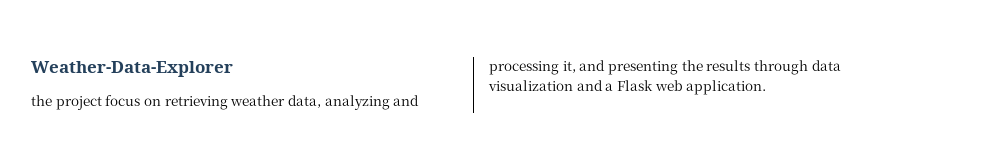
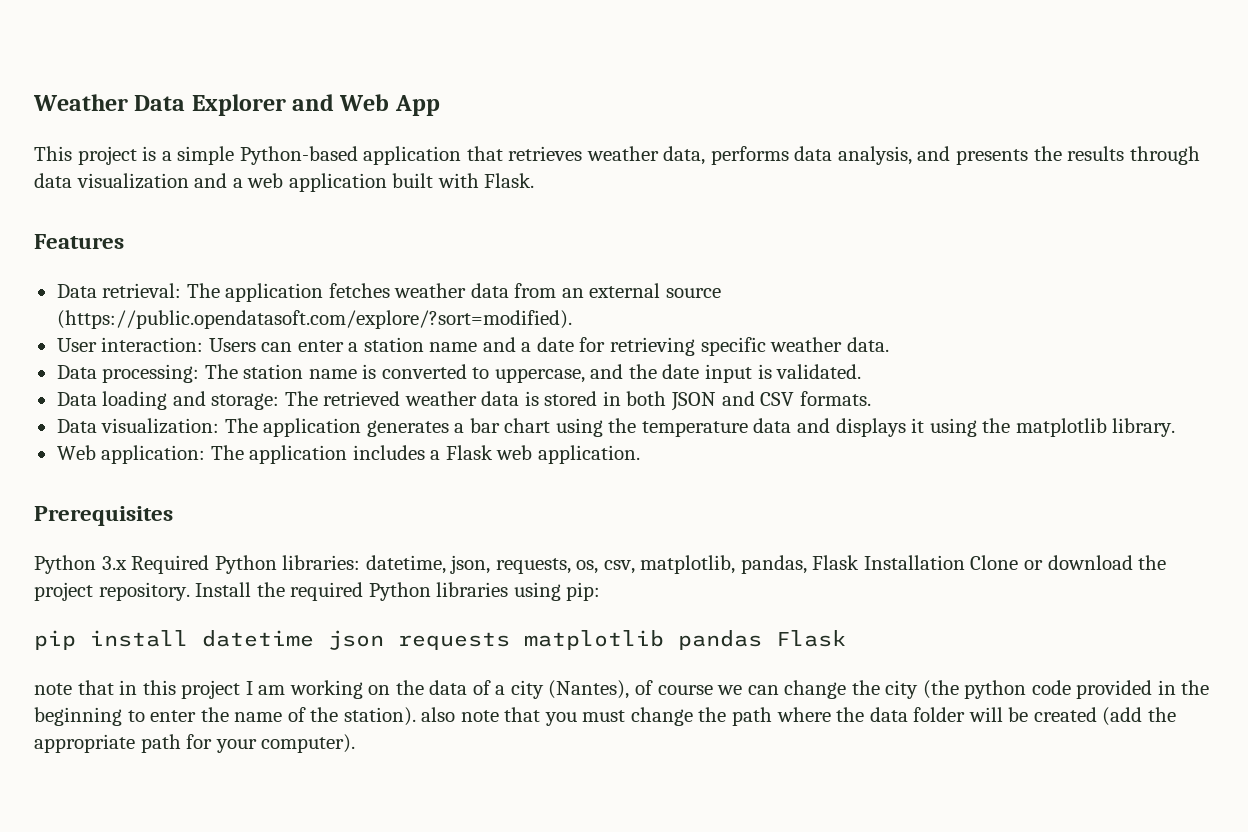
[31,61,233,77] [31,95,420,110] [489,60,678,75] Weather-Data-Explorer // the project focus on retrieving weather data, analyzing and processing it, and presenting -> [33,94,440,116] [34,146,1029,165] Weather Data Explorer and Web App // This project is a simple Python-based application that retrieves weather data, performs data analysis, and presents
[616,80,767,95] Flask web application. -> [247,173,535,192] [34,234,124,249] [56,283,721,302] [56,310,572,329] [56,337,889,356] [56,364,862,383] [56,391,871,411] [56,418,1176,437] [56,445,640,464] [34,506,173,526] [34,555,1167,574] [34,582,601,601] [34,630,846,650] [34,680,1210,699] [34,707,1176,726] [34,734,356,753] web application built with Flask. // Features // Data retrieval: The application fetches weather data from an external source (https://public.opendatasoft.com/explore/?sort=modified). // User interaction: Users can enter a station name and a date for retrieving specific weather data. // Data processing: The station name is converted to uppercase, and the date input is validated. // Data loading and storage: The retrieved weather data is stored in both JSON and CSV formats. // Data visualization: The application generates a bar chart using the temperature data and displays it using the matplotlib library. // Web application: The application includes a Flask web application. // Prerequisites // Python 3.x Required Python libraries: datetime, json, requests, os, csv, matplotlib, pandas, Flask Installation Clone or download the project repository. Install the required Python libraries using pip: // pip install datetime json requests matplotlib pandas Flask // note that in this project I am working on the data of a city (Nantes), of course we can change the city (the python code provided in the beginning to enter the name of the station). also note that you must change the path where the data folder will be created (add the appropriate path for your computer).

